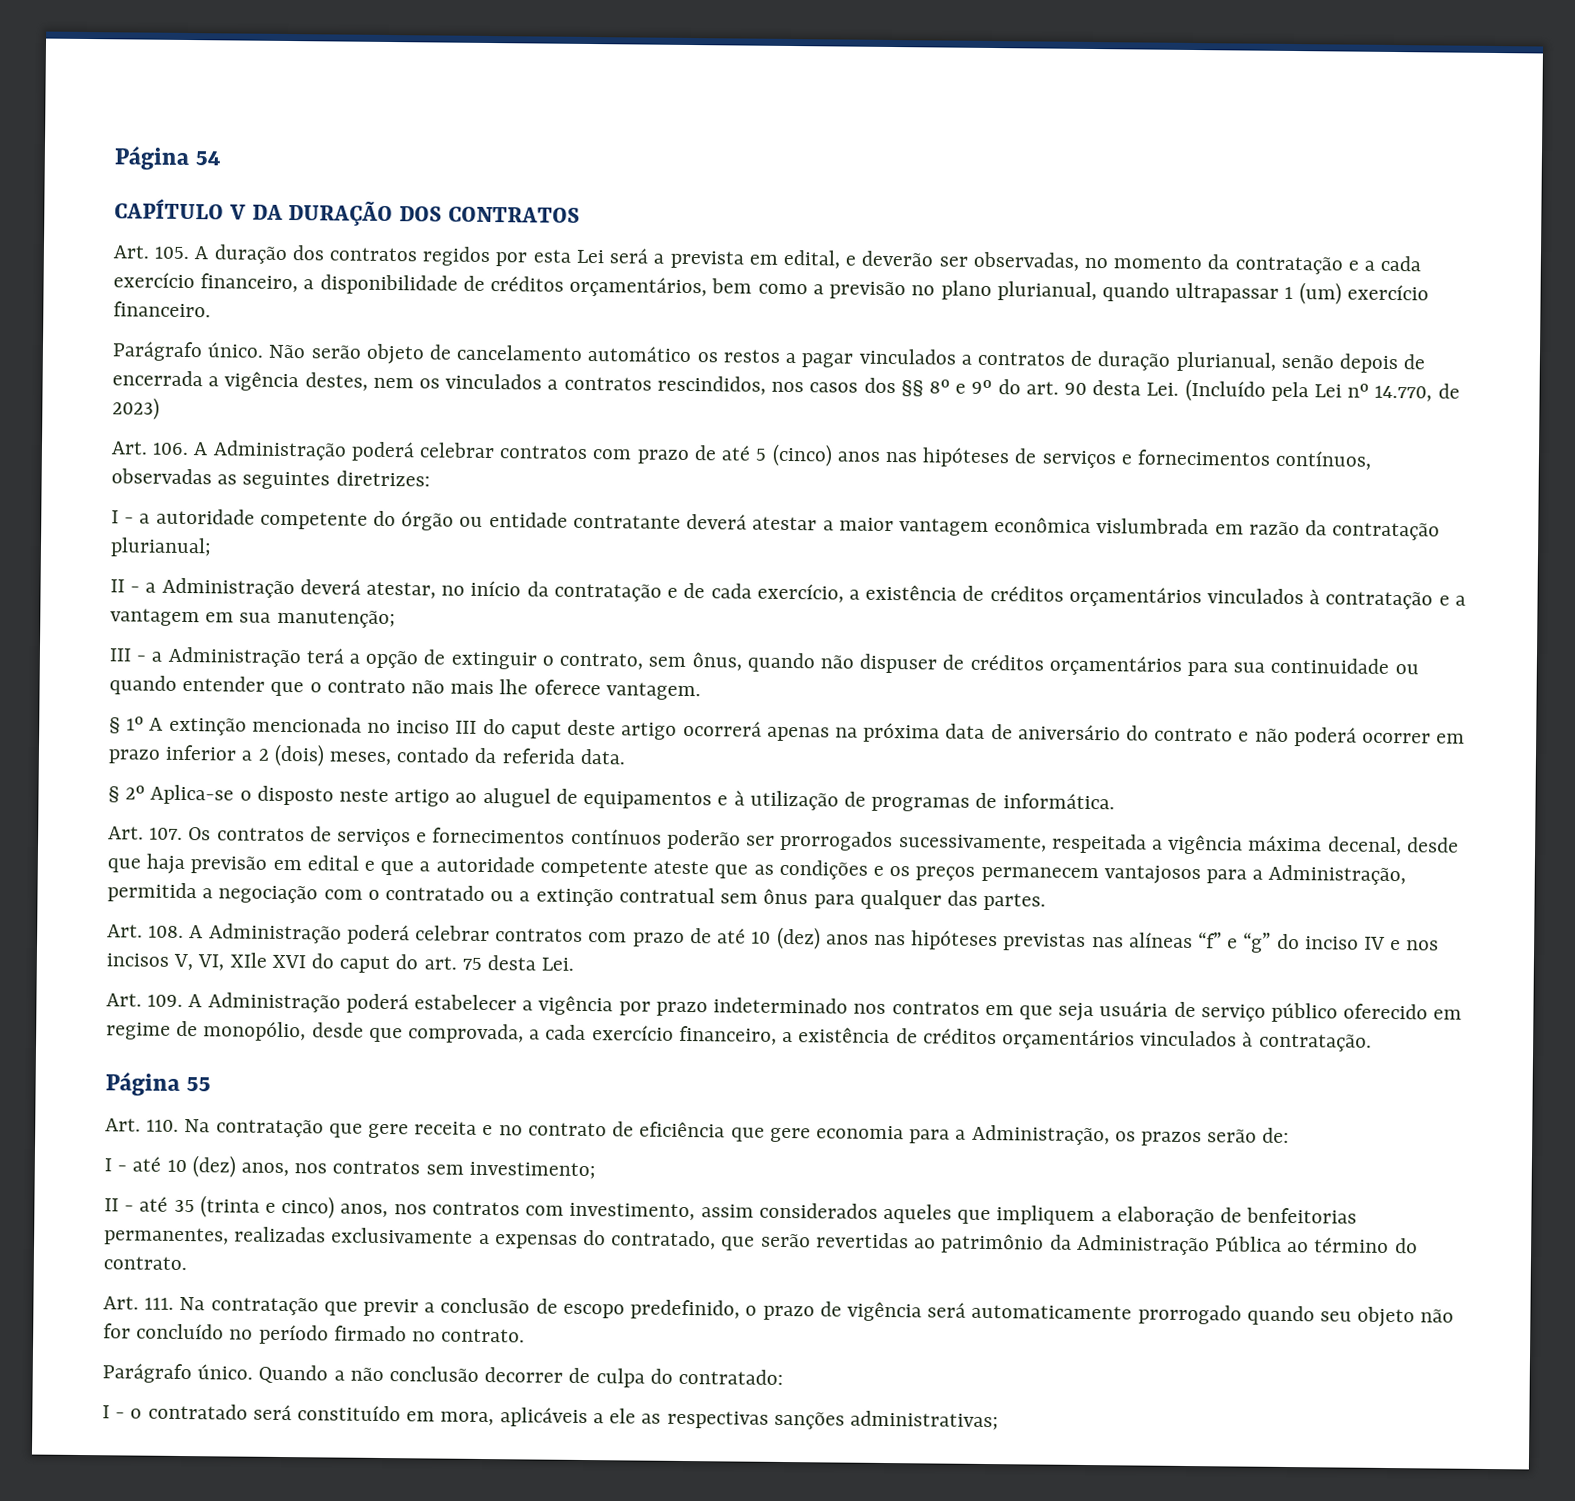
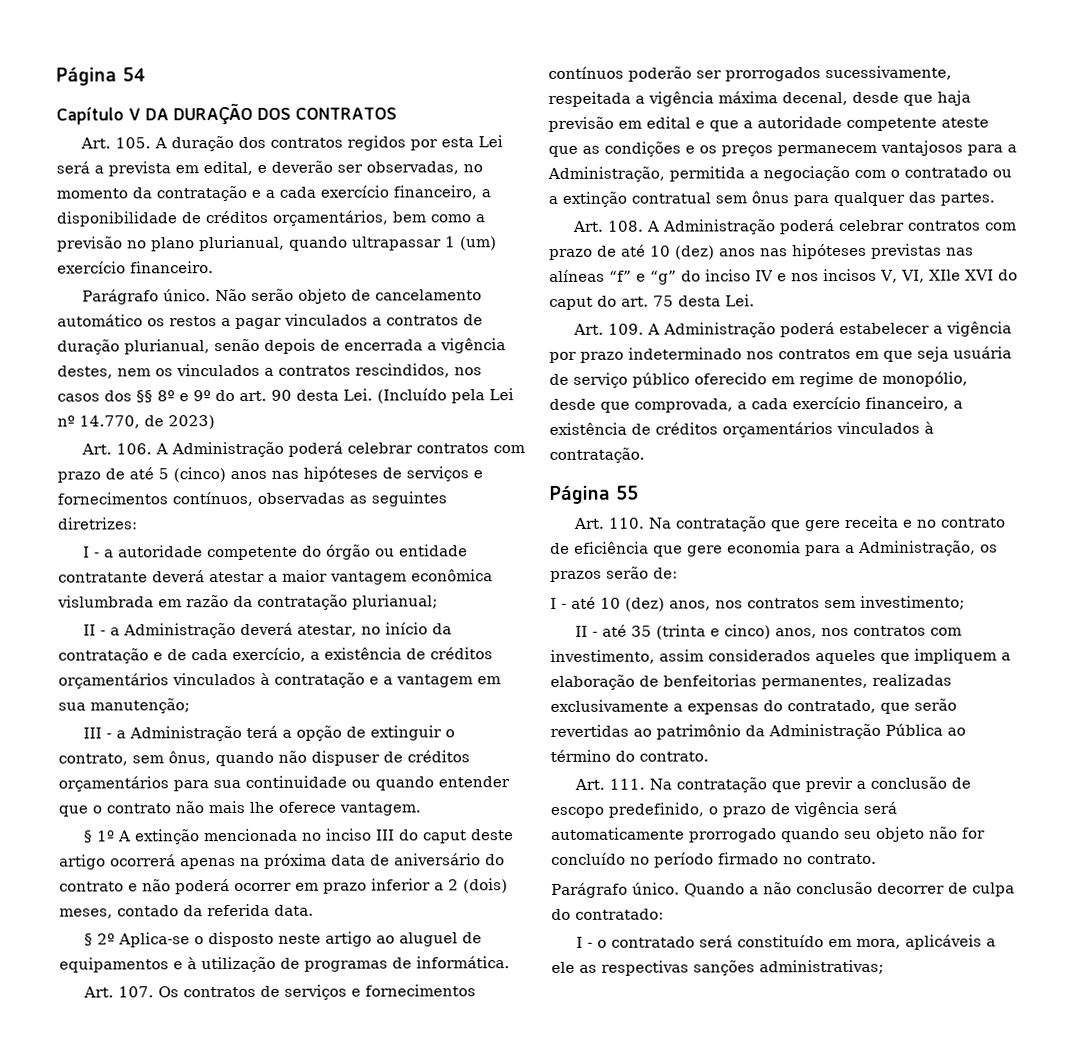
[114,198,224,220] CAPÍTULO -> [56,106,124,125] Capítulo

